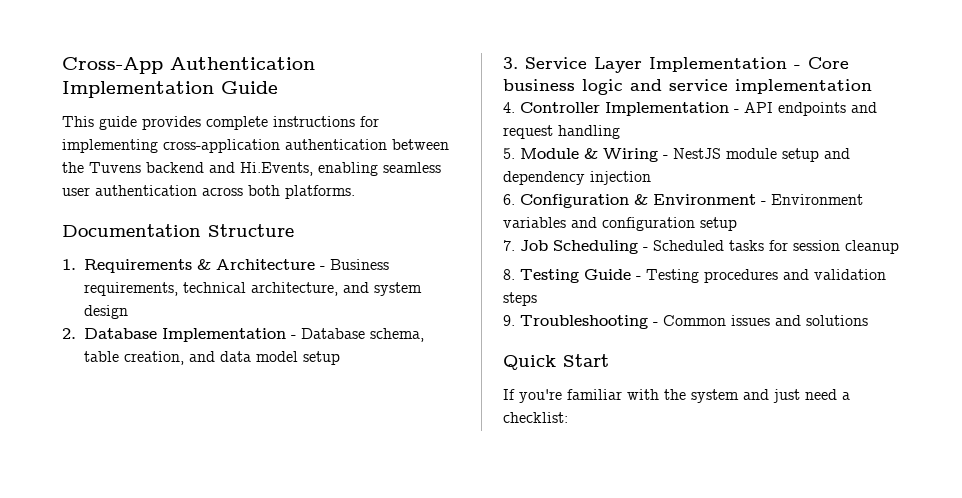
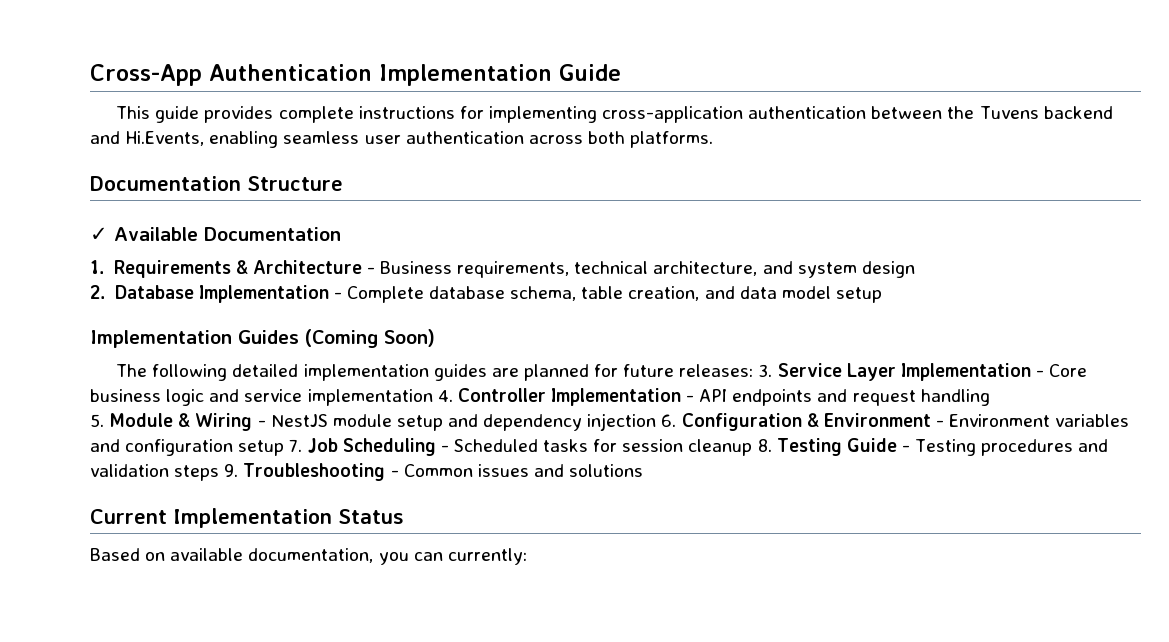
(294, 230) none -> [90,227,341,241] // ✓ Available Documentation
[301,328,365,339] Database -> [346,286,506,303] Complete database
(340, 358) none -> [90,329,435,348] [116,364,754,381] Implementation Guides (Coming Soon) // The following detailed implementation guides are planned for future releases:
(872, 86) // -> (433, 397) none
(651, 178) // -> (657, 422) none
(737, 224) // -> (285, 448) none
(899, 247) // -> (753, 447) none
(537, 299) // -> (220, 473) none
[503,354,609,370] [503,389,850,403] [503,412,568,423] Quick Start // If you're familiar with the system and just need a checklist: -> [90,508,404,528] [90,548,527,565] Current Implementation Status // Based on available documentation, you can currently:

